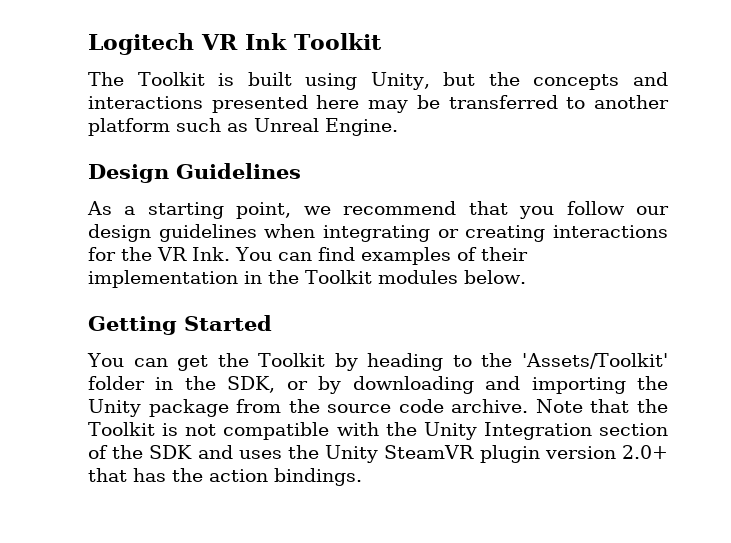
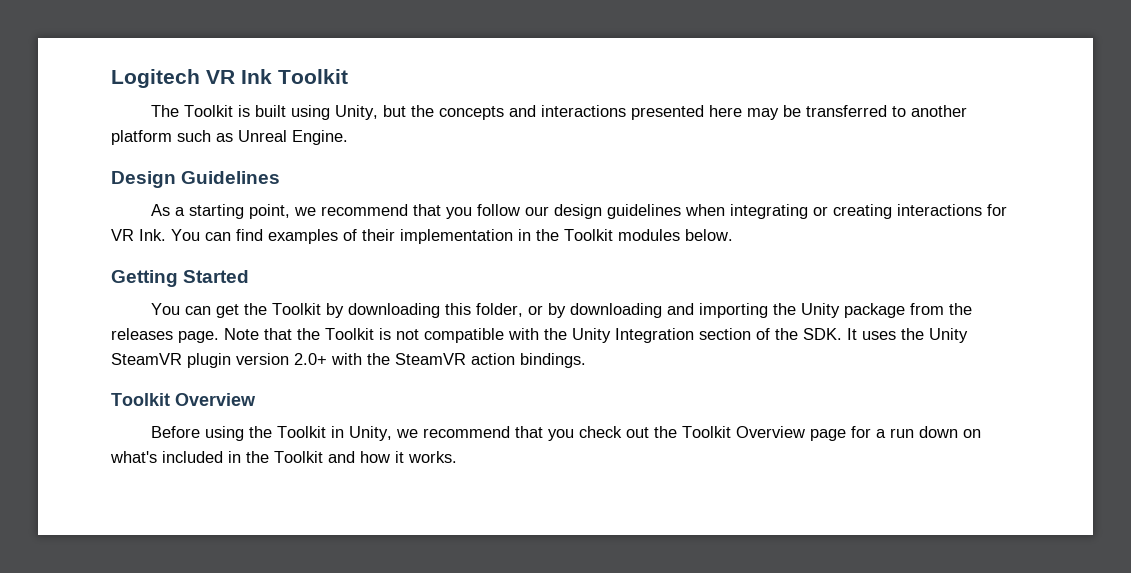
[121,247,152,261] the -> (1008, 210) none
[367,353,669,371] [88,376,276,393] heading to the 'Assets/Toolkit' folder in the SDK, -> [348,303,524,318] downloading this folder,
[327,399,529,413] source code archive. -> [111,328,219,343] releases page.
[149,445,233,459] SDK and -> [803,328,857,340] SDK. It
[88,468,203,482] that has the -> [331,353,466,365] with the SteamVR
(362, 477) none -> [111,393,256,406] [151,426,982,441] [110,451,457,463] // Toolkit Overview // Before using the Toolkit in Unity, we recommend that you check out the Toolkit Overview page for a run down on what's included in the Toolkit and how it works.

